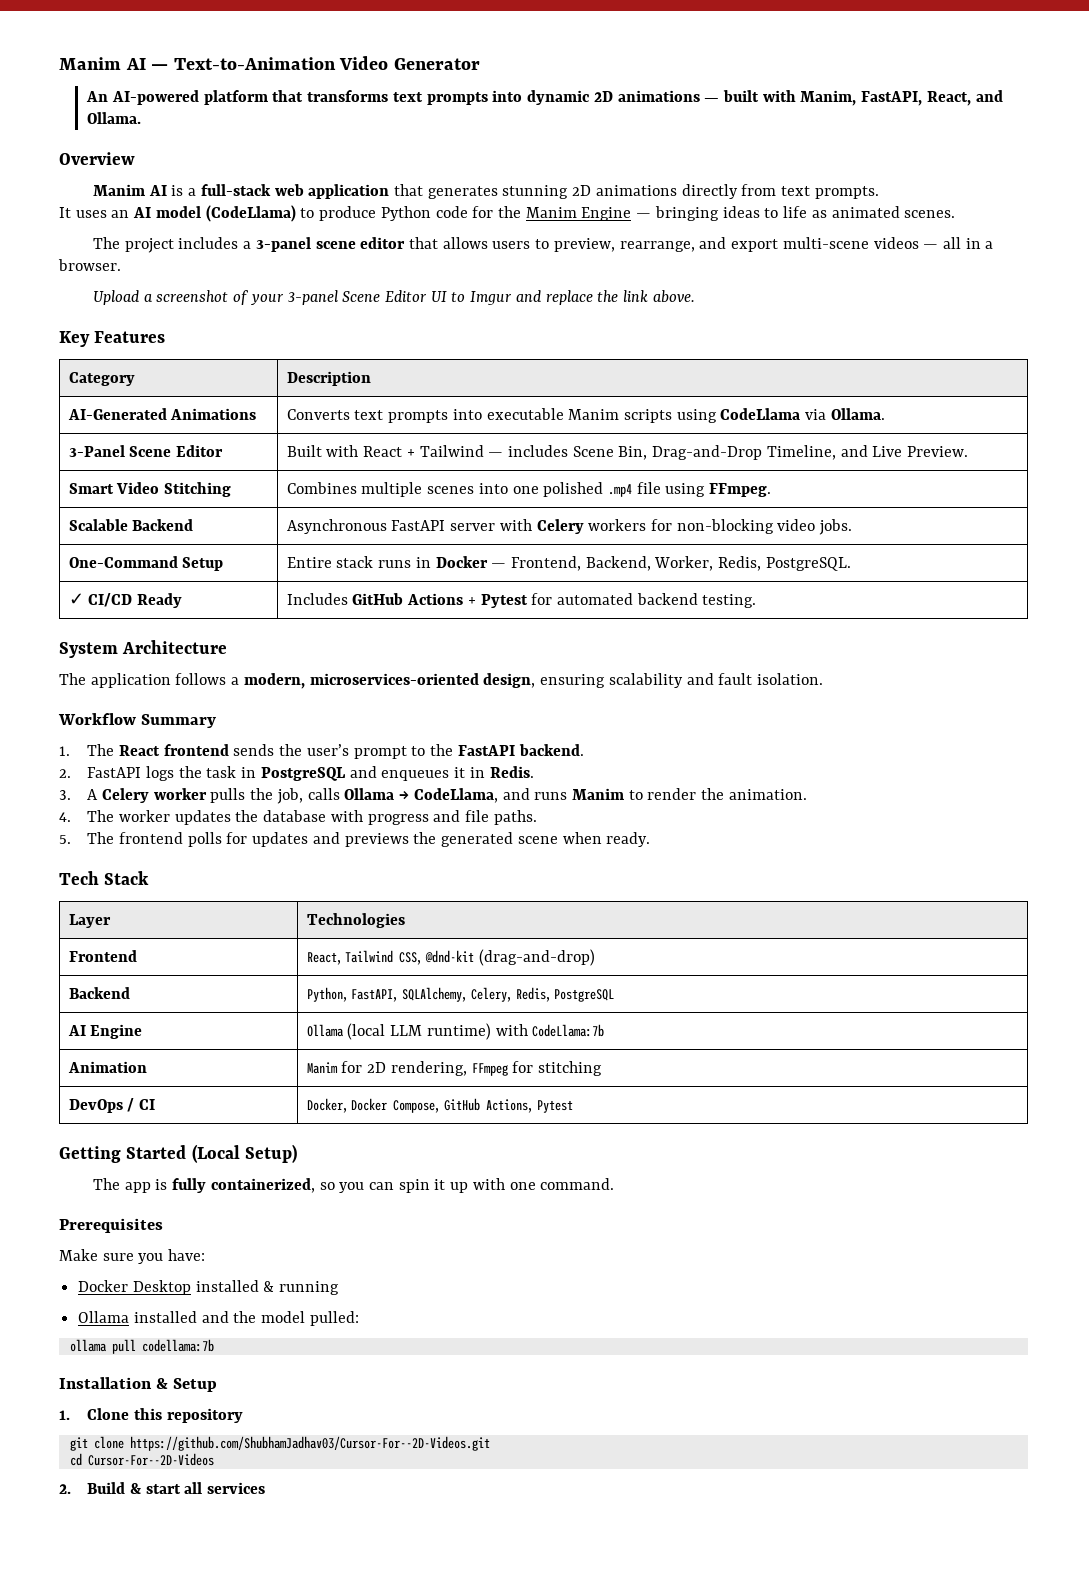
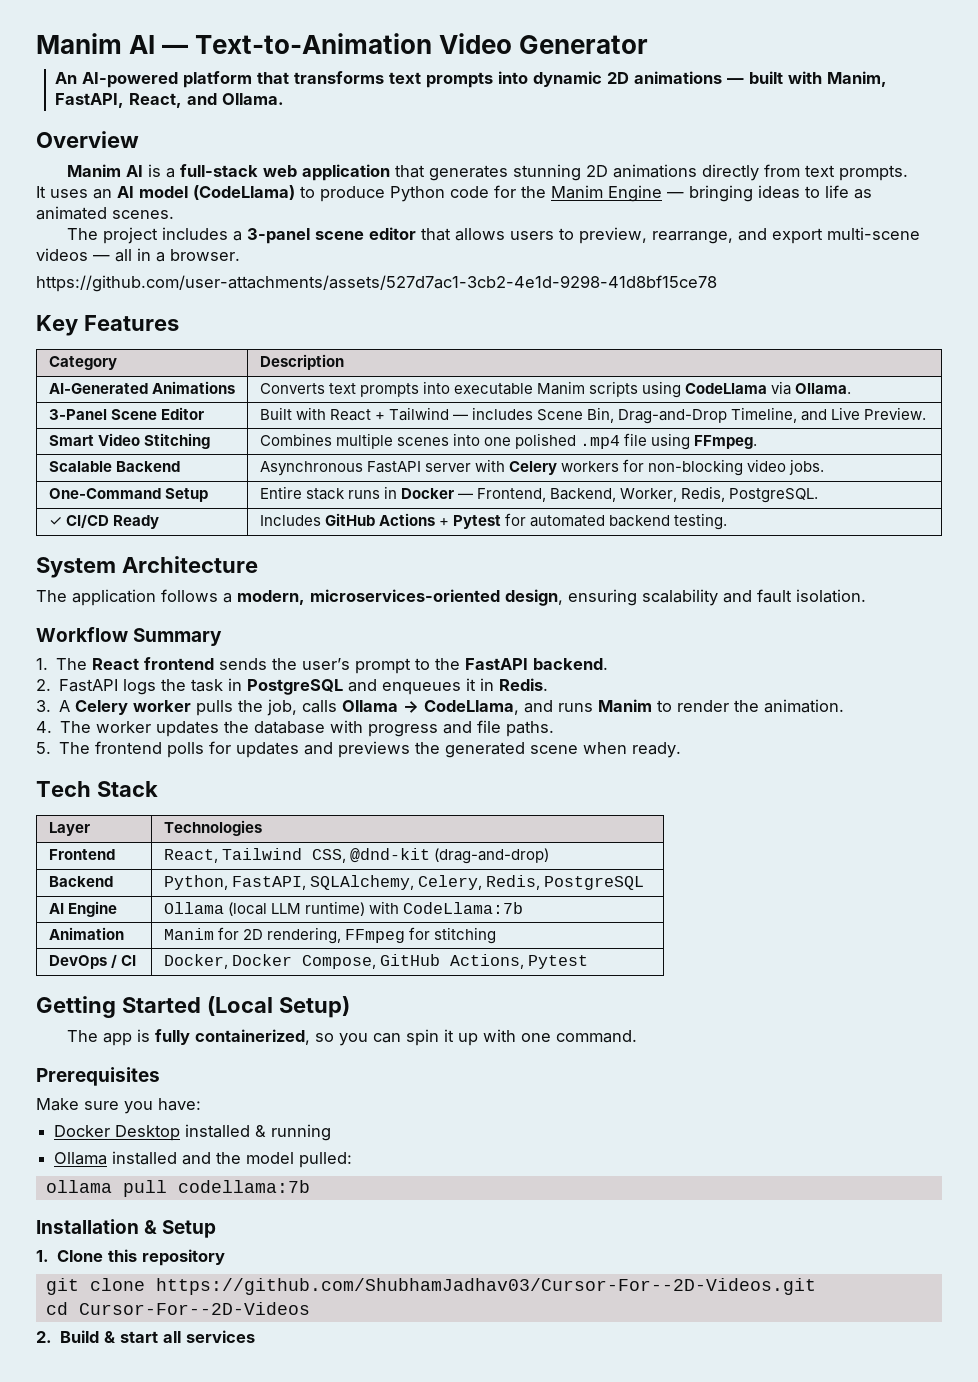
[92,290,695,305] Upload a screenshot of your 3-panel Scene Editor UI to Imgur and replace the link above. -> [36,275,717,292] https://github.com/user-attachments/assets/527d7ac1-3cb2-4e1d-9298-41d8bf15ce78

